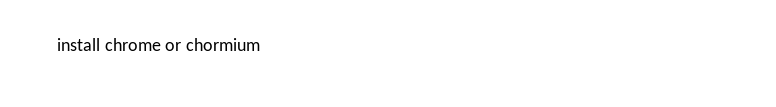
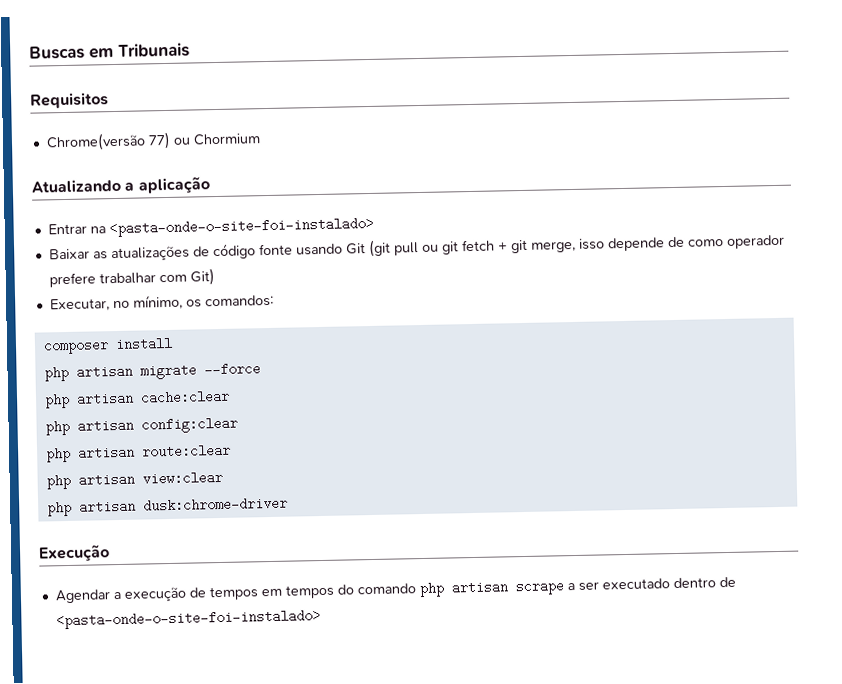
[57,38,261,51] install chrome or chormium -> [29,42,190,60] [30,92,109,109] [45,131,261,152] [31,176,211,194] [47,216,374,238] [48,234,785,262] [48,268,215,288] [49,294,274,312] [42,336,173,355] [43,362,261,382] [43,389,230,409] [44,416,238,436] [45,443,231,463] [45,470,223,490] [46,496,288,517] [38,544,110,562] [54,576,736,604] [55,609,321,630] Buscas em Tribunais // Requisitos // Chrome(versão 77) ou Chormium // Atualizando a aplicação // Entrar na <pasta-onde-o-site-foi-instalado> // Baixar as atualizações de código fonte usando Git (git pull ou git fetch + git merge, isso depende de como operador prefere trabalhar com Git) // Executar, no mínimo, os comandos: // composer install // php artisan migrate --force // php artisan cache:clear // php artisan config:clear // php artisan route:clear // php artisan view:clear // php artisan dusk:chrome-driver // Execução // Agendar a execução de tempos em tempos do comando php artisan scrape a ser executado dentro de <pasta-onde-o-site-foi-instalado>

